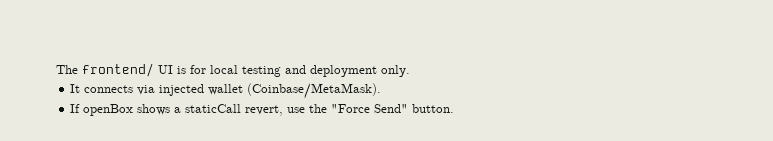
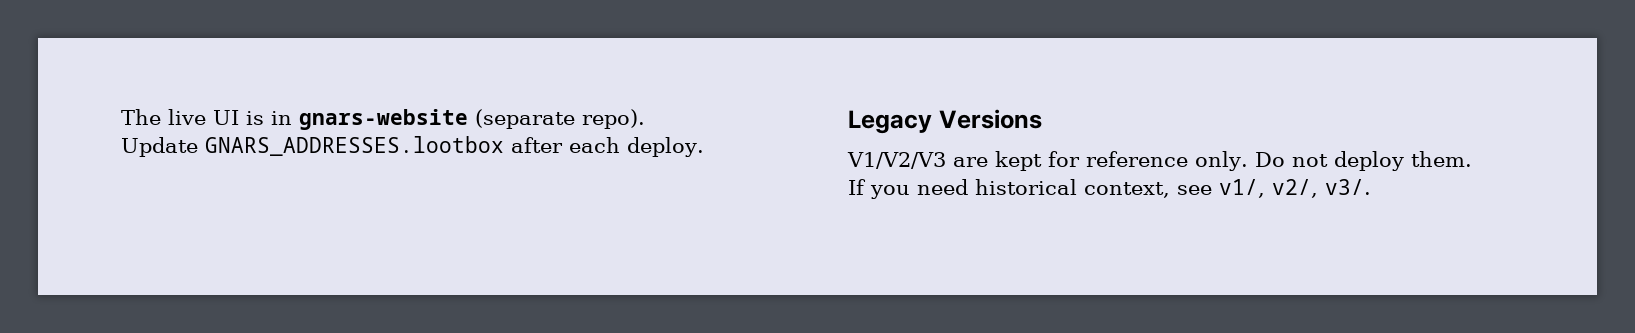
[82,63,154,77] frontend/ -> [168,109,206,125] live
[190,65,410,77] [70,83,382,99] [70,104,455,116] for local testing and deployment only. // It connects via injected wallet (Coinbase/MetaMask). // If openBox shows a staticCall revert, use the "Force Send" button. -> [271,109,645,130] [121,136,704,157] [848,109,1042,134] [847,151,1472,171] [848,179,1371,199] in gnars-website (separate repo). // Update GNARS_ADDRESSES.lootbox after each deploy. // Legacy Versions // V1/V2/V3 are kept for reference only. Do not deploy them. // If you need historical context, see v1/, v2/, v3/.

